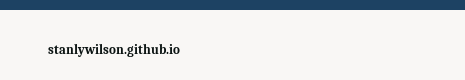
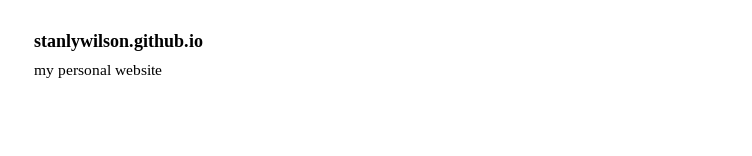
(180, 50) none -> [34,65,163,78] // my personal website

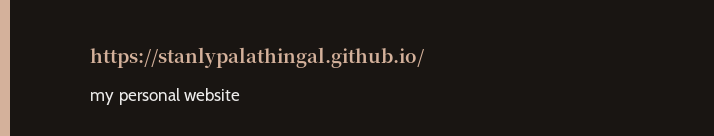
[34,34,203,51] stanlywilson.github.io -> [90,47,425,68] https://stanlypalathingal.github.io/

